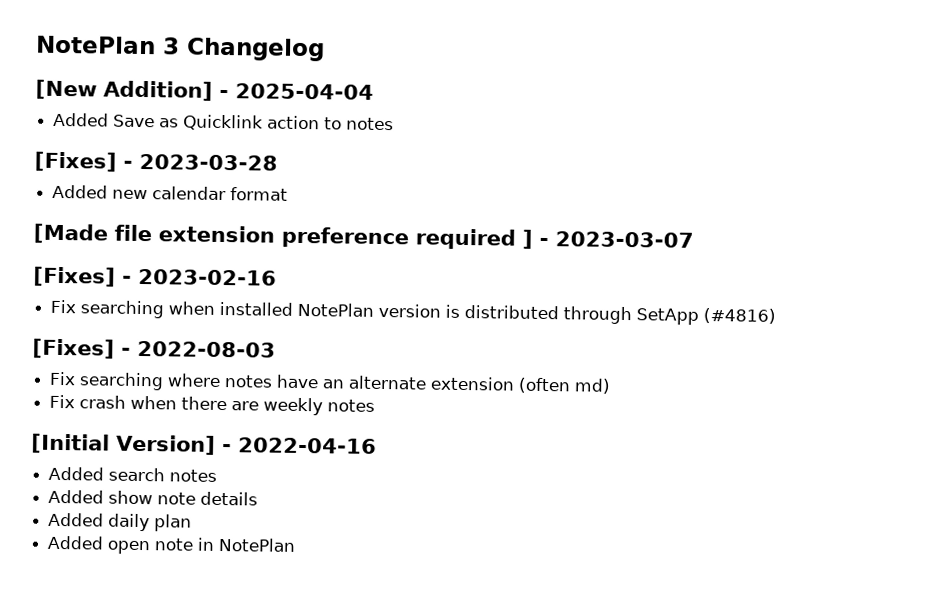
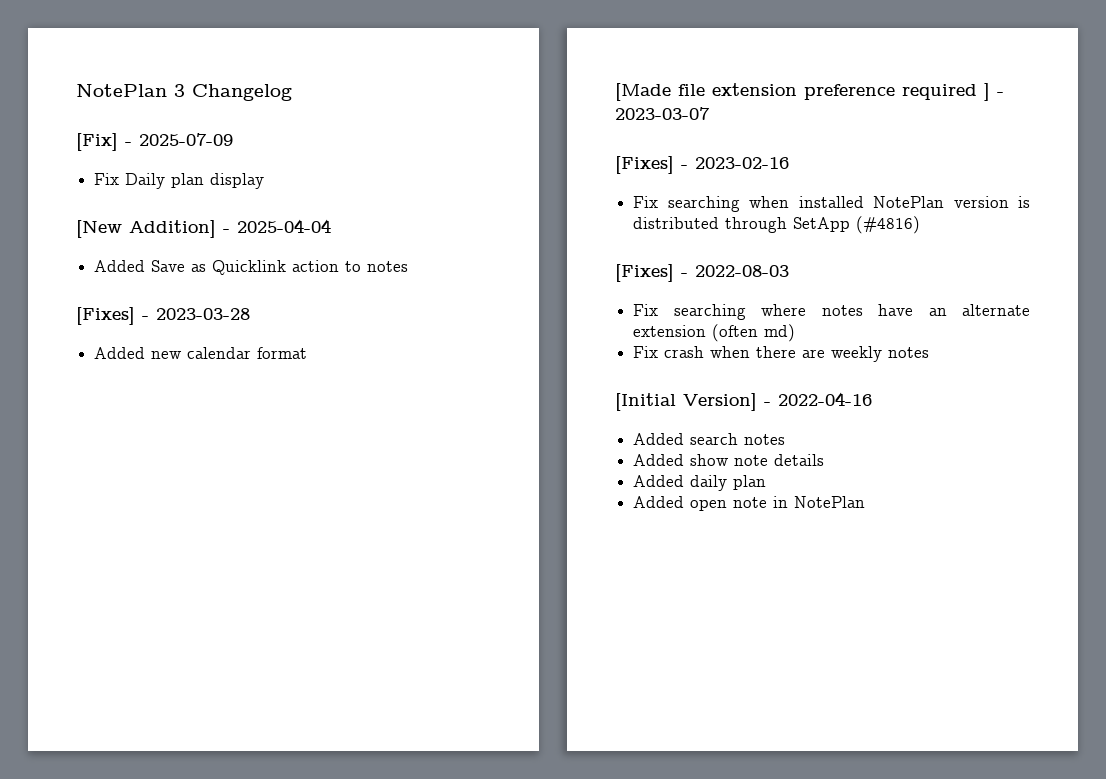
(325, 49) none -> [76,133,233,151] [94,173,265,189] // [Fix] - 2025-07-09 // Fix Daily plan display

